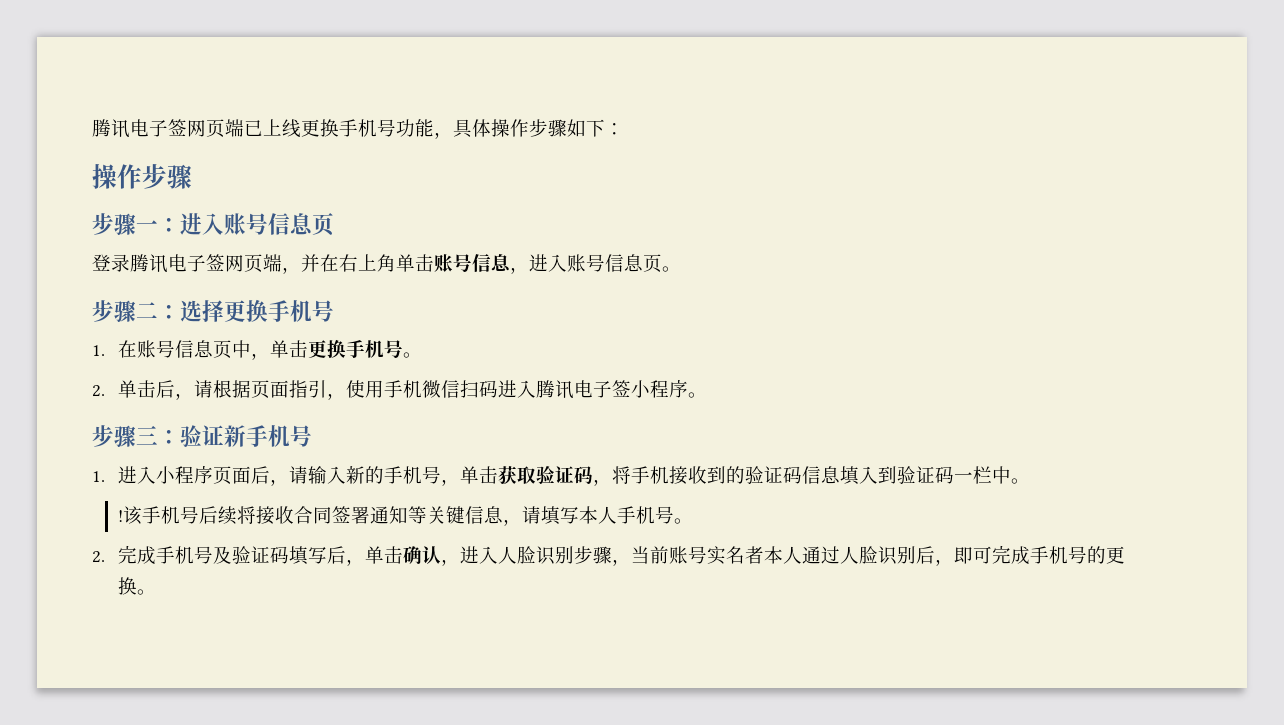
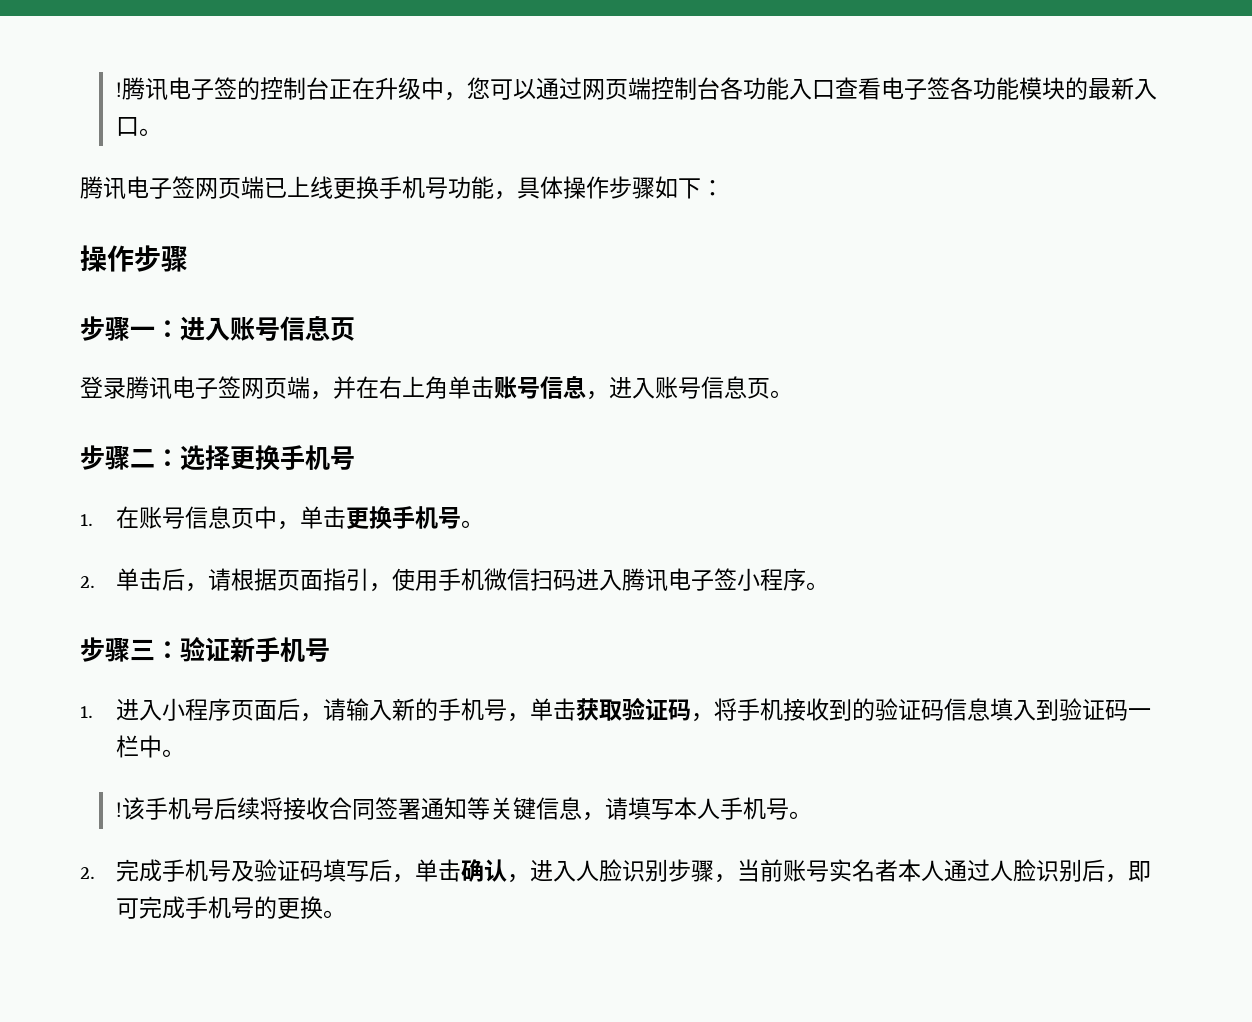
(92, 128) none -> [115,77,1157,101] [115,117,162,136] !腾讯电子签的控制台正在升级中，您可以通过网页端控制台各功能入口查看电子签各功能模块的最新入口。 //

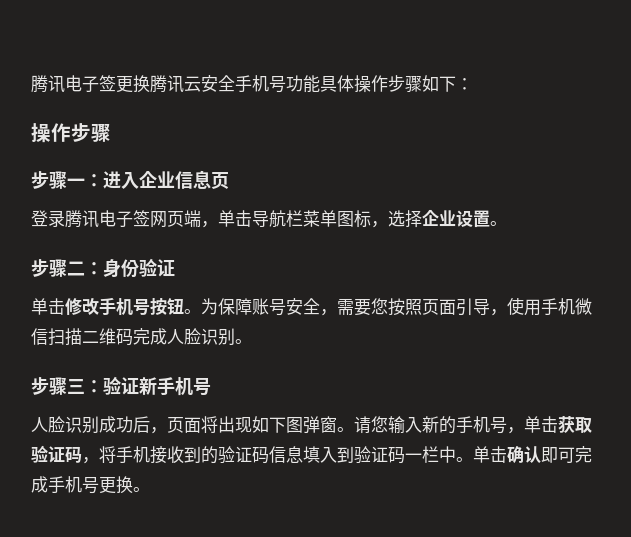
[115,77,1157,101] [115,117,162,136] [80,176,379,200] !腾讯电子签的控制台正在升级中，您可以通过网页端控制台各功能入口查看电子签各功能模块的最新入口。 // 腾讯电子签网页端已上线更换 -> [31,75,235,93] 腾讯电子签更换腾讯云安全
[494,191,517,200] ， -> (320, 84) none
[230,317,280,341] 账号 -> [139,171,175,188] 企业
[333,375,793,400] [80,445,355,471] [80,506,484,530] [80,568,806,592] 并在右上角单击账号信息，进入账号信息页。 // 步骤二：选择更换手机号 // 1.在账号信息页中，单击更换手机号。 // 2.单击后，请根据页面指引，使用手机微信扫码进入腾讯电子签小程序 -> [218,209,507,228] [31,258,175,278] [31,297,592,316] [31,328,235,346] 单击导航栏菜单图标，选择企业设置。 // 步骤二：身份验证 // 单击修改手机号按钮。为保障账号安全，需要您按照页面引导，使用手机微信扫描二维码完成人脸识别
[80,698,346,722] 1.进入小程序页面后，请 -> [31,416,388,434] 人脸识别成功后，页面将出现如下图弹窗。请您
[115,797,812,821] [80,859,1128,883] // !该手机号后续将接收合同签署通知等关键信息，请填写本人手机号。 // 2.完成手机号及验证码填写后，单击确认，进入人脸识别步骤，当前账号实名者本人通过人脸识别后， -> [473,446,541,464] 单击确认
[253,896,277,919] 的 -> (99, 485) none

